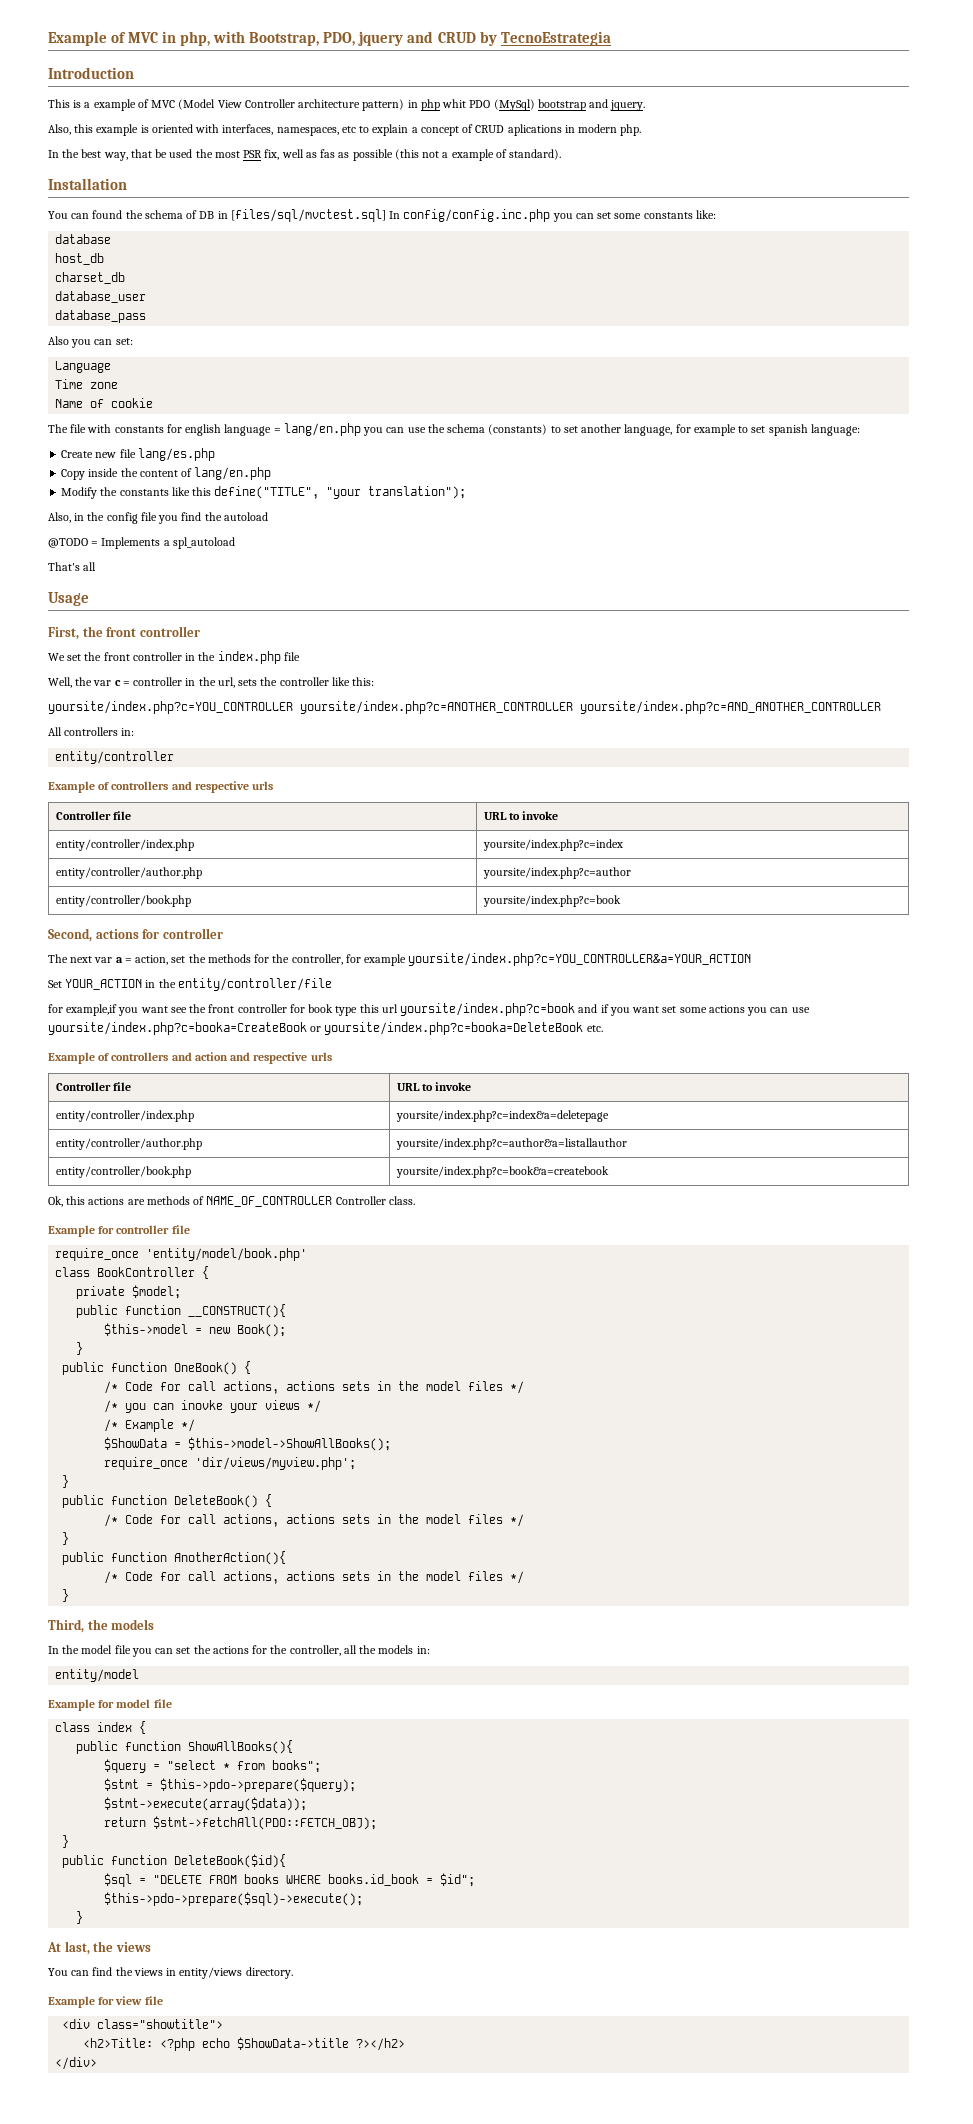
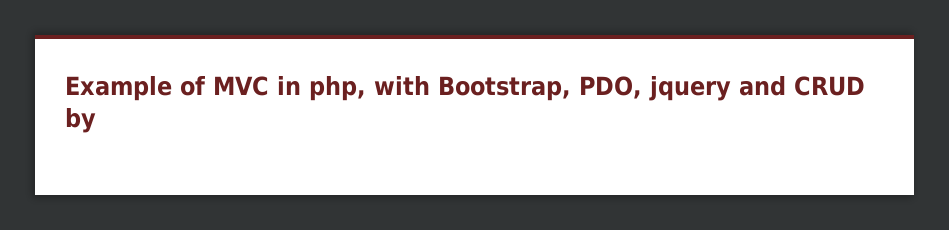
[500,31,611,46] [48,67,134,79] [48,99,646,111] [48,124,642,136] [48,149,562,161] [48,178,127,190] [48,209,716,222] [55,234,112,244] [55,253,105,265] [55,272,126,284] [55,291,147,303] [55,310,147,323] [48,336,133,348] [55,361,112,373] [55,379,119,389] [55,398,154,408] [48,423,860,436] [61,448,215,461] [61,467,272,480] [61,486,467,499] [48,512,268,524] [48,537,235,549] [48,562,97,571] [48,592,89,606] [48,626,200,640] [48,651,300,664] [48,677,375,688] [48,701,881,714] [48,727,135,736] [55,751,175,764] [48,781,274,793] [55,811,132,820] [483,811,559,820] [55,839,194,851] [482,839,623,851] [55,867,202,879] [482,867,631,879] [55,895,191,907] [482,895,621,907] [48,928,223,942] [48,953,752,966] [48,978,332,991] [48,1003,810,1016] [48,1022,603,1035] [48,1052,332,1064] [55,1082,132,1091] [396,1082,472,1091] [55,1110,194,1122] [395,1110,609,1122] [55,1138,202,1150] [395,1138,627,1150] [55,1166,191,1178] [395,1166,609,1178] [48,1196,415,1207] [48,1225,190,1237] [55,1248,308,1261] [55,1266,210,1279] [76,1285,182,1299] [76,1304,287,1318] [104,1323,287,1337] [76,1342,84,1355] [62,1361,252,1375] [104,1381,525,1394] [104,1400,322,1413] [104,1419,196,1432] [104,1437,392,1451] [104,1457,357,1470] [62,1475,70,1488] [62,1494,273,1508] [104,1514,525,1527] [62,1532,70,1545] [62,1551,287,1565] [104,1571,525,1584] [62,1589,70,1602] [48,1619,155,1633] [48,1645,430,1657] [55,1669,140,1682] [48,1699,172,1711] [55,1721,147,1734] [76,1740,294,1754] [104,1759,322,1773] [104,1778,357,1792] [104,1797,308,1811] [104,1816,378,1830] [62,1835,70,1848] [62,1854,287,1868] [104,1873,476,1887] [104,1892,364,1906] [76,1911,84,1924] [47,1941,151,1955] [48,1967,293,1979] [48,1996,163,2008] [62,2019,224,2029] [83,2037,406,2051] [55,2057,98,2070] TecnoEstrategia // Introduction // This is a example of MVC (Model View Controller architecture pattern) in php whit PDO (MySql) bootstrap and jquery. // Also, this example is oriented with interfaces, namespaces, etc to explain a concept of CRUD aplications in modern php. // In the best way, that be used the most PSR fix, well as fas as possible (this not a example of standard). // Installation // You can found the schema of DB in [files/sql/mvctest.sql] In config/config.inc.php you can set some constants like: // database // host_db // charset_db // database_user // database_pass // Also you can set: // Language // Time zone // Name of cookie // The file with constants for english language = lang/en.php you can use the schema (constants) to set another language, for example to set spanish language: // Create new file lang/es.php // Copy inside the content of lang/en.php // Modify the constants like this define("TITLE", "your translation"); // Also, in the config file you find the autoload // @TODO = Implements a spl_autoload // That's all // Usage // First, the front controller // We set the front controller in the index.php file // Well, the var c = controller in the url, sets the controller like this: // yoursite/index.php?c=YOU_CONTROLLER yoursite/index.php?c=ANOTHER_CONTROLLER yoursite/index.php?c=AND_ANOTHER_CONTROLLER // All controllers in: // entity/controller // Example of controllers and respective urls // Controller file | URL to invoke // entity/controller/index.php | yoursite/index.php?c=index // entity/controller/author.php | yoursite/index.php?c=author // entity/controller/book.php | yoursite/index.php?c=book // Second, actions for controller // The next var a = action, set the methods for the controller, for example yoursite/index.php?c=YOU_CONTROLLER&a=YOUR_ACTION // Set YOUR_ACTION in the entity/controller/file // for example,if you want see the front controller for book type this url yoursite/index.php?c=book and if you want set some actions you can use yoursite/index.php?c=booka=CreateBook or yoursite/index.php?c=booka=DeleteBook etc. // Example of controllers and action and respective urls // Controller file | URL to invoke // entity/controller/index.php | yoursite/index.php?c=index&a=deletepage // entity/controller/author.php | yoursite/index.php?c=author&a=listallauthor // entity/controller/book.php | yoursite/index.php?c=book&a=createbook // Ok, this actions are methods of NAME_OF_CONTROLLER Controller class. // Example for controller file // require_once 'entity/model/book.php' // class BookController { // private $model; // public function __CONSTRUCT(){ // $this->model = new Book(); // } // public function OneBook() { // /* Code for call actions, actions sets in the model files */ // /* you can inovke your views */ // /* Example */ // $ShowData = $this->model->ShowAllBooks(); // require_once 'dir/views/myview.php'; // } // public function DeleteBook() { // /* Code for call actions, actions sets in the model files */ // } // public function AnotherAction(){ // /* Code for call actions, actions sets in the model files */ // } // Third, the models // In the model file you can set the actions for the controller, all the models in: // entity/model // Example for model file // class index { // public function ShowAllBooks(){ // $query = "select * from books"; // $stmt = $this->pdo->prepare($query); // $stmt->execute(array($data)); // return $stmt->fetchAll(PDO::FETCH_OBJ); // } // public function DeleteBook($id){ // $sql = "DELETE FROM books WHERE books.id_book = $id"; // $this->pdo->prepare($sql)->execute(); // } // At last, the views // You can find the views in entity/views directory. // Example for view file // <div class="showtitle"> // <h2>Title: <?php echo $ShowData->title ?></h2> // </div> -> (96, 120) none

